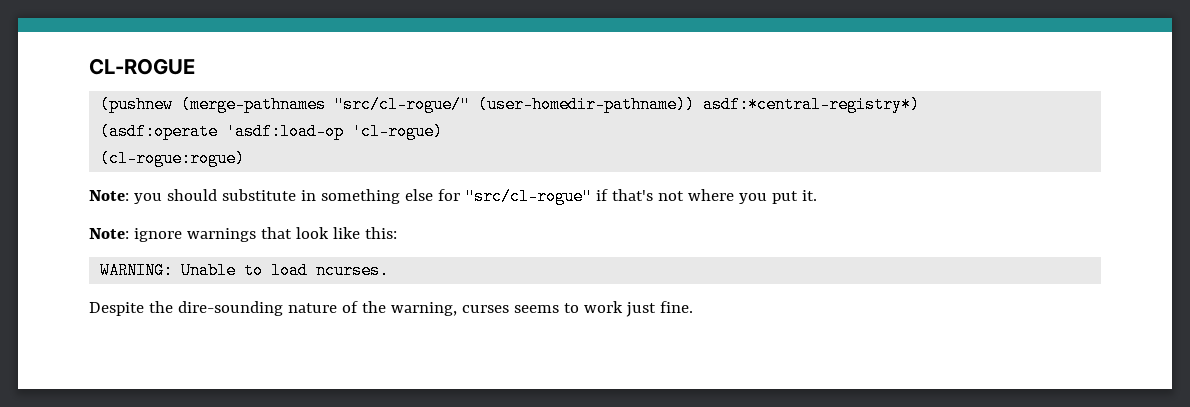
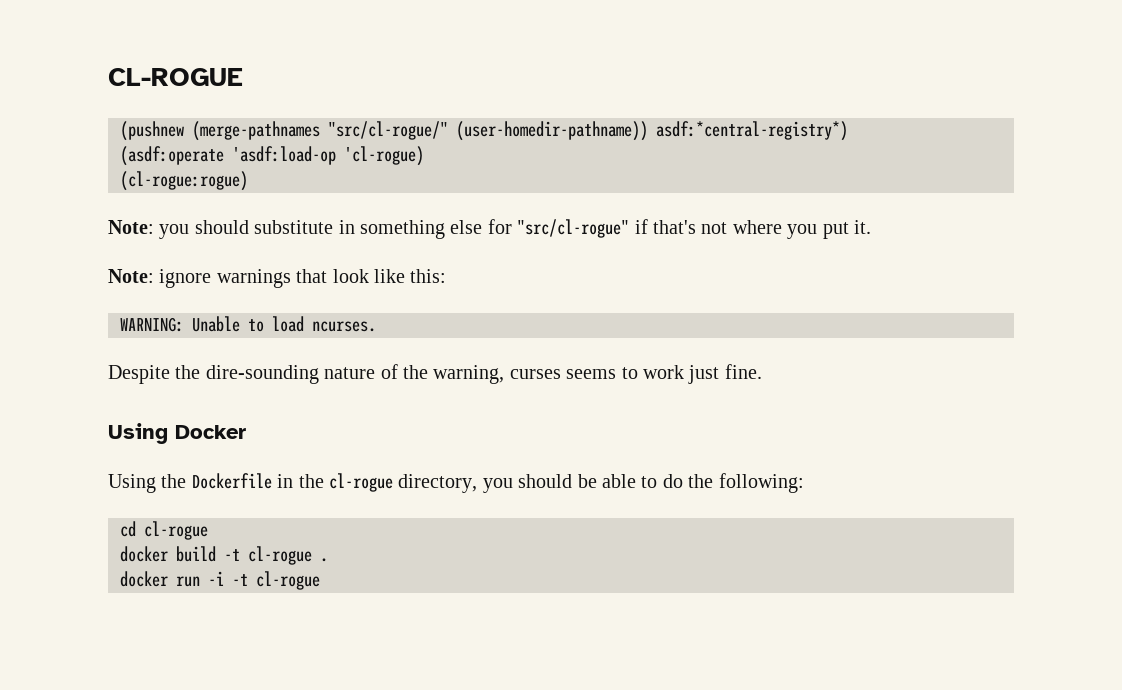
(693, 307) none -> [108,423,246,444] [108,473,804,493] [120,521,208,540] [120,546,328,565] [120,571,320,590] // Using Docker // Using the Dockerfile in the cl-rogue directory, you should be able to do the following: // cd cl-rogue // docker build -t cl-rogue . // docker run -i -t cl-rogue

